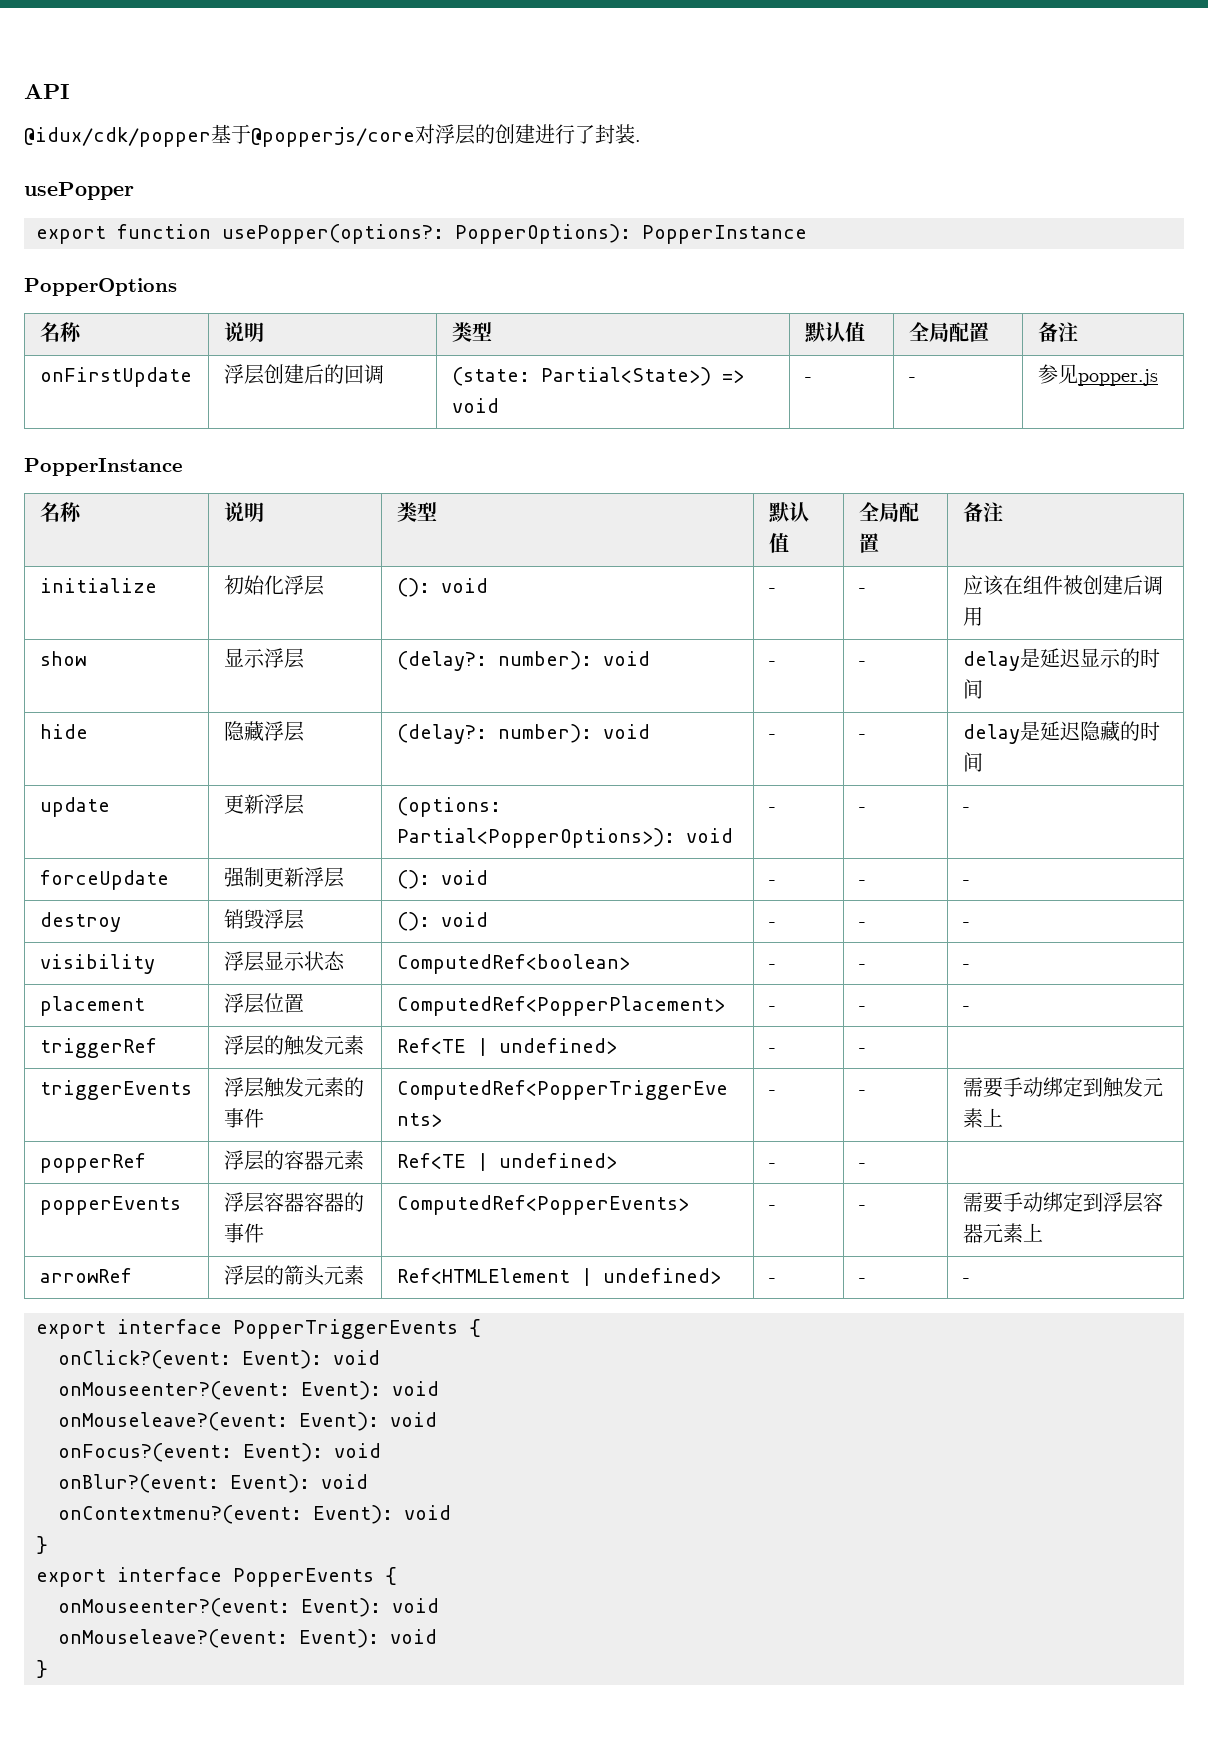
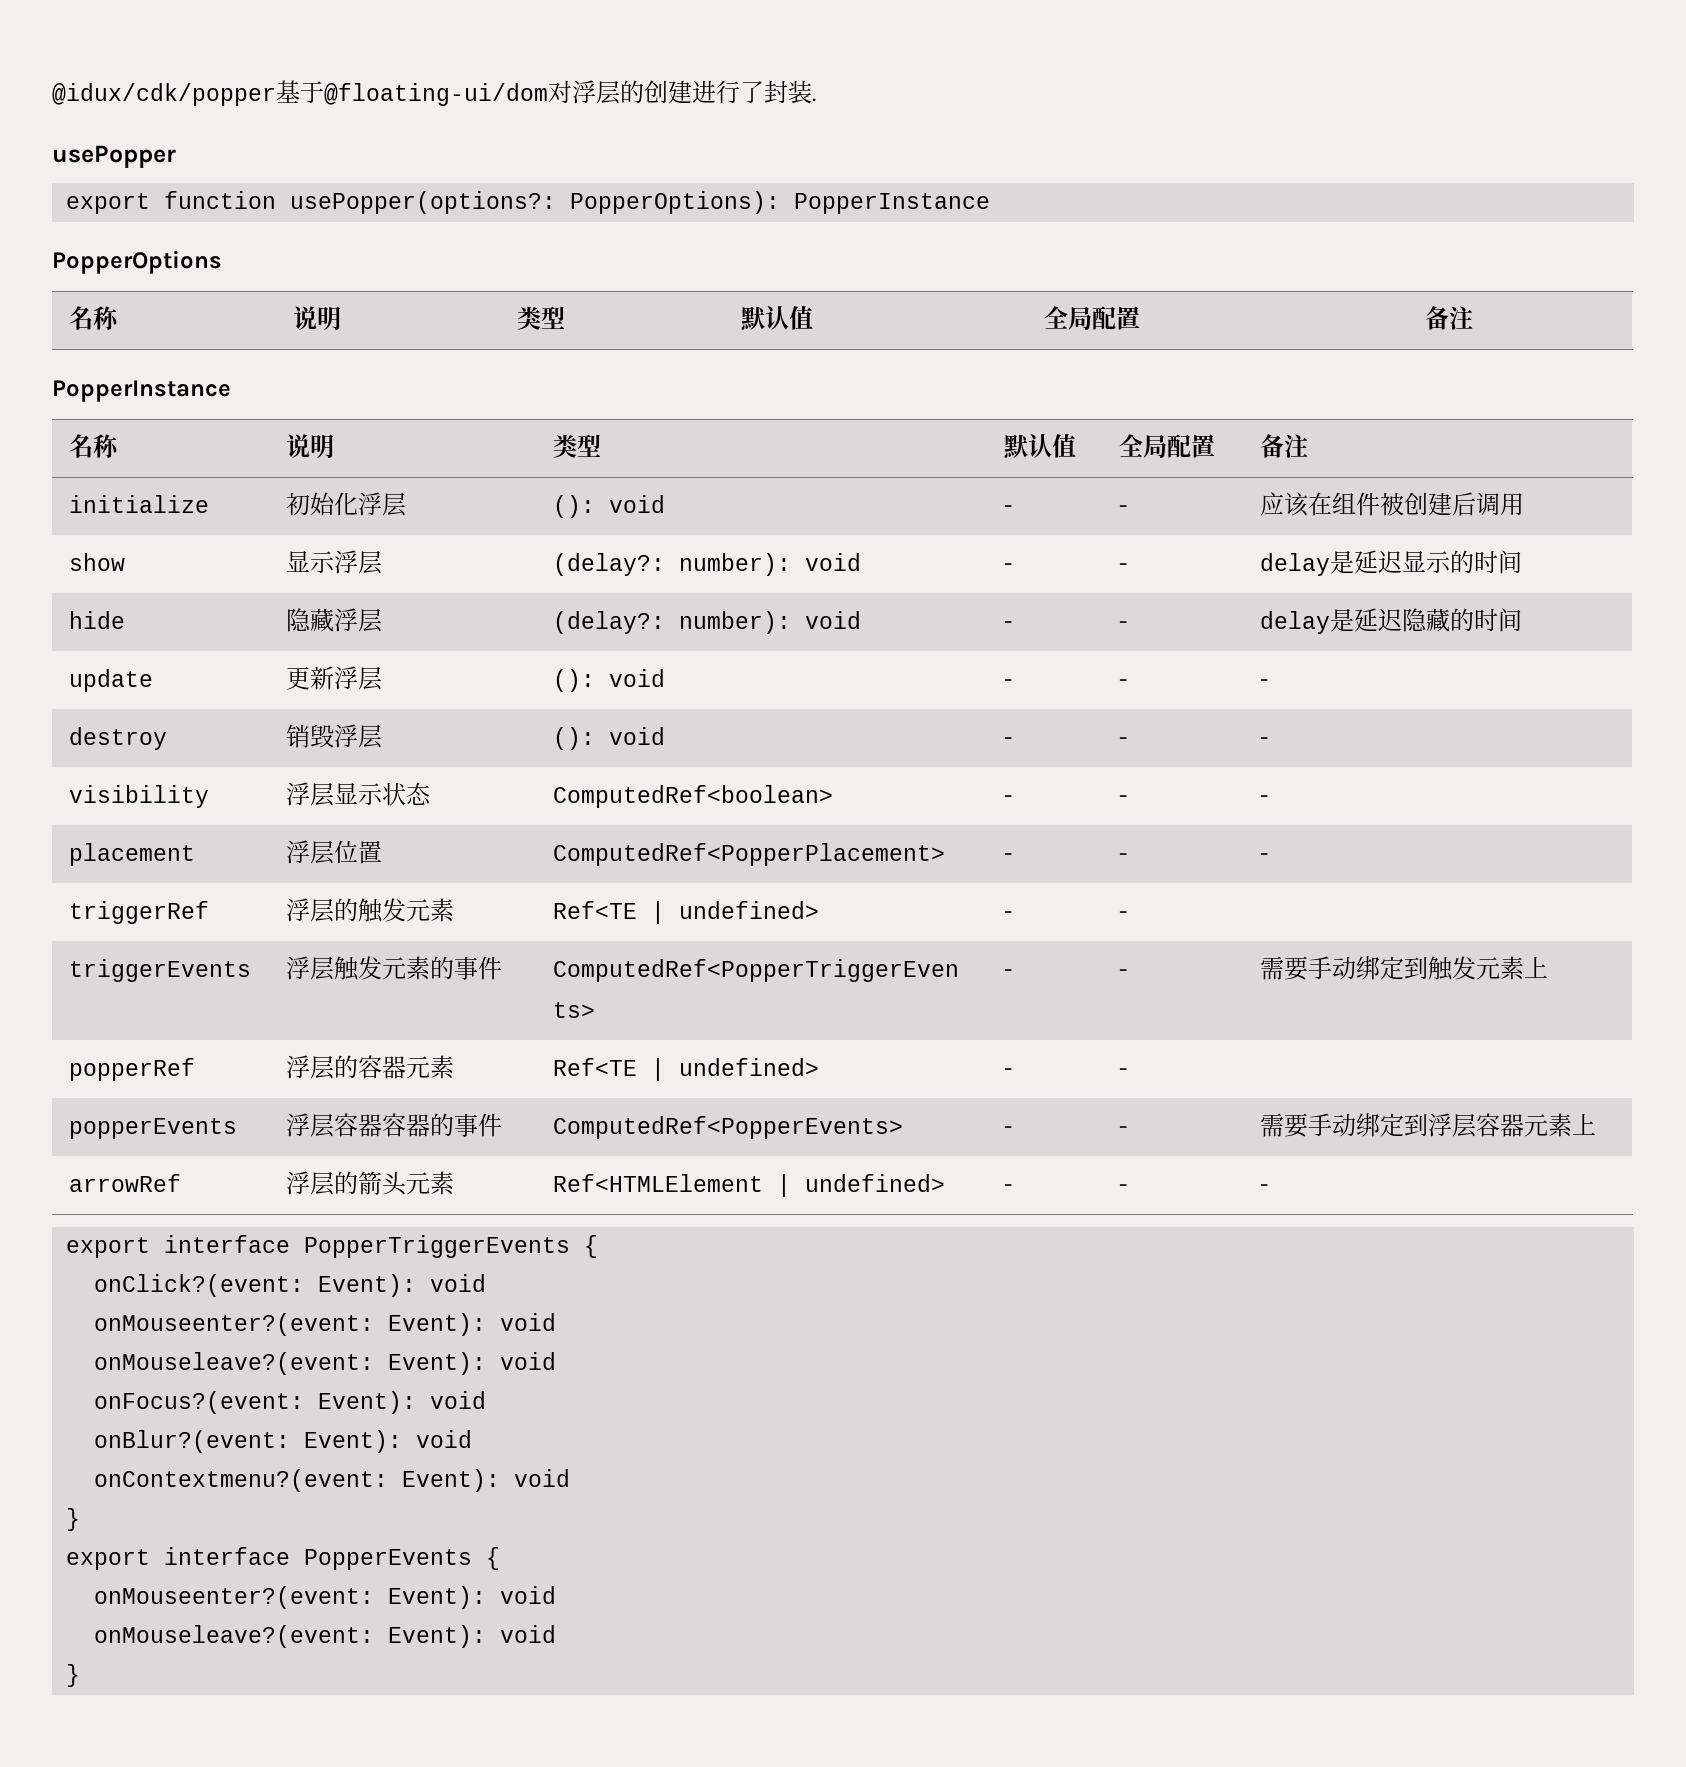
[24,84,70,99] API // -> (52, 94) none
[251,127,415,147] @popperjs/core -> [324,83,548,106] @floating-ui/dom
[39,367,192,387] [223,364,384,385] [451,367,744,386] [451,398,499,413] [804,377,812,382] [908,377,916,382] [1037,364,1158,386] // onFirstUpdate | 浮层创建后的回调 | (state: Partial<State>) => void | - | - | 参见popper.js -> (1474, 318) none
[396,797,501,817] [396,828,733,848] [768,807,776,812] [858,807,866,812] [962,807,970,812] [39,870,169,890] [223,867,344,888] | (options: Partial<PopperOptions>): void | - | - | - // forceUpdate | 强制更新浮层 -> (383, 678) none

